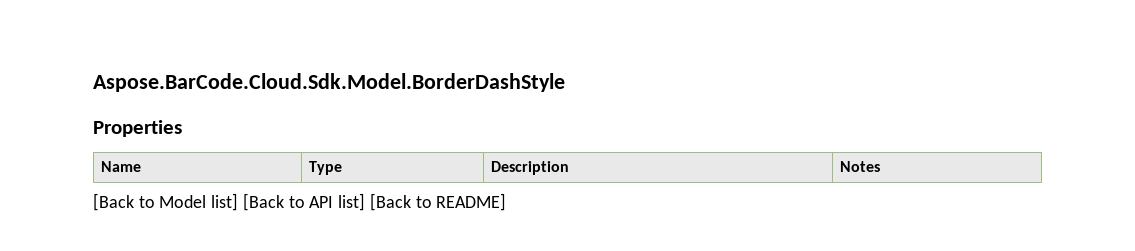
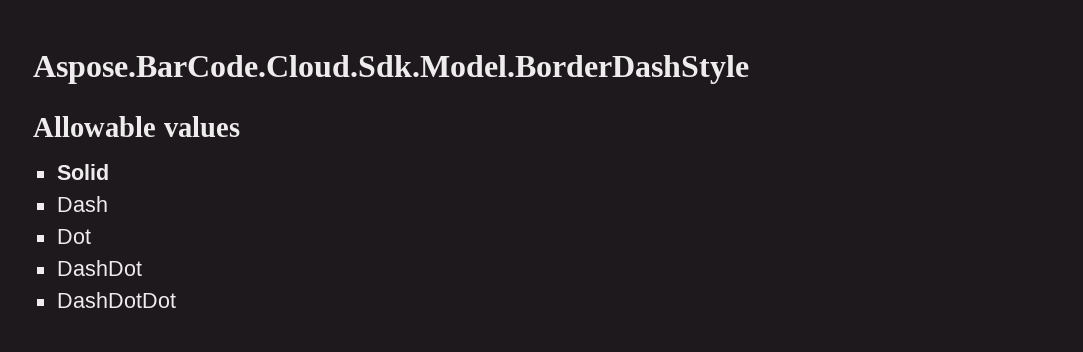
[93,120,182,137] [100,161,141,172] [308,161,342,175] [490,161,569,175] [839,161,880,172] [93,193,507,211] Properties // Name | Type | Description | Notes // [Back to Model list] [Back to API list] [Back to README] -> [33,116,240,137] [56,164,109,180] [56,196,108,212] [56,229,91,244] [56,260,142,276] [56,292,176,308] Allowable values // Solid // Dash // Dot // DashDot // DashDotDot

